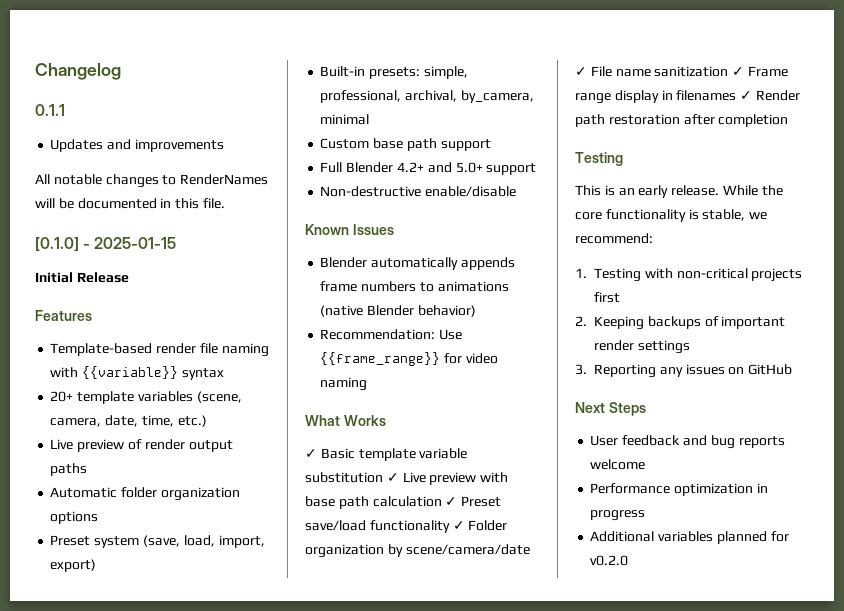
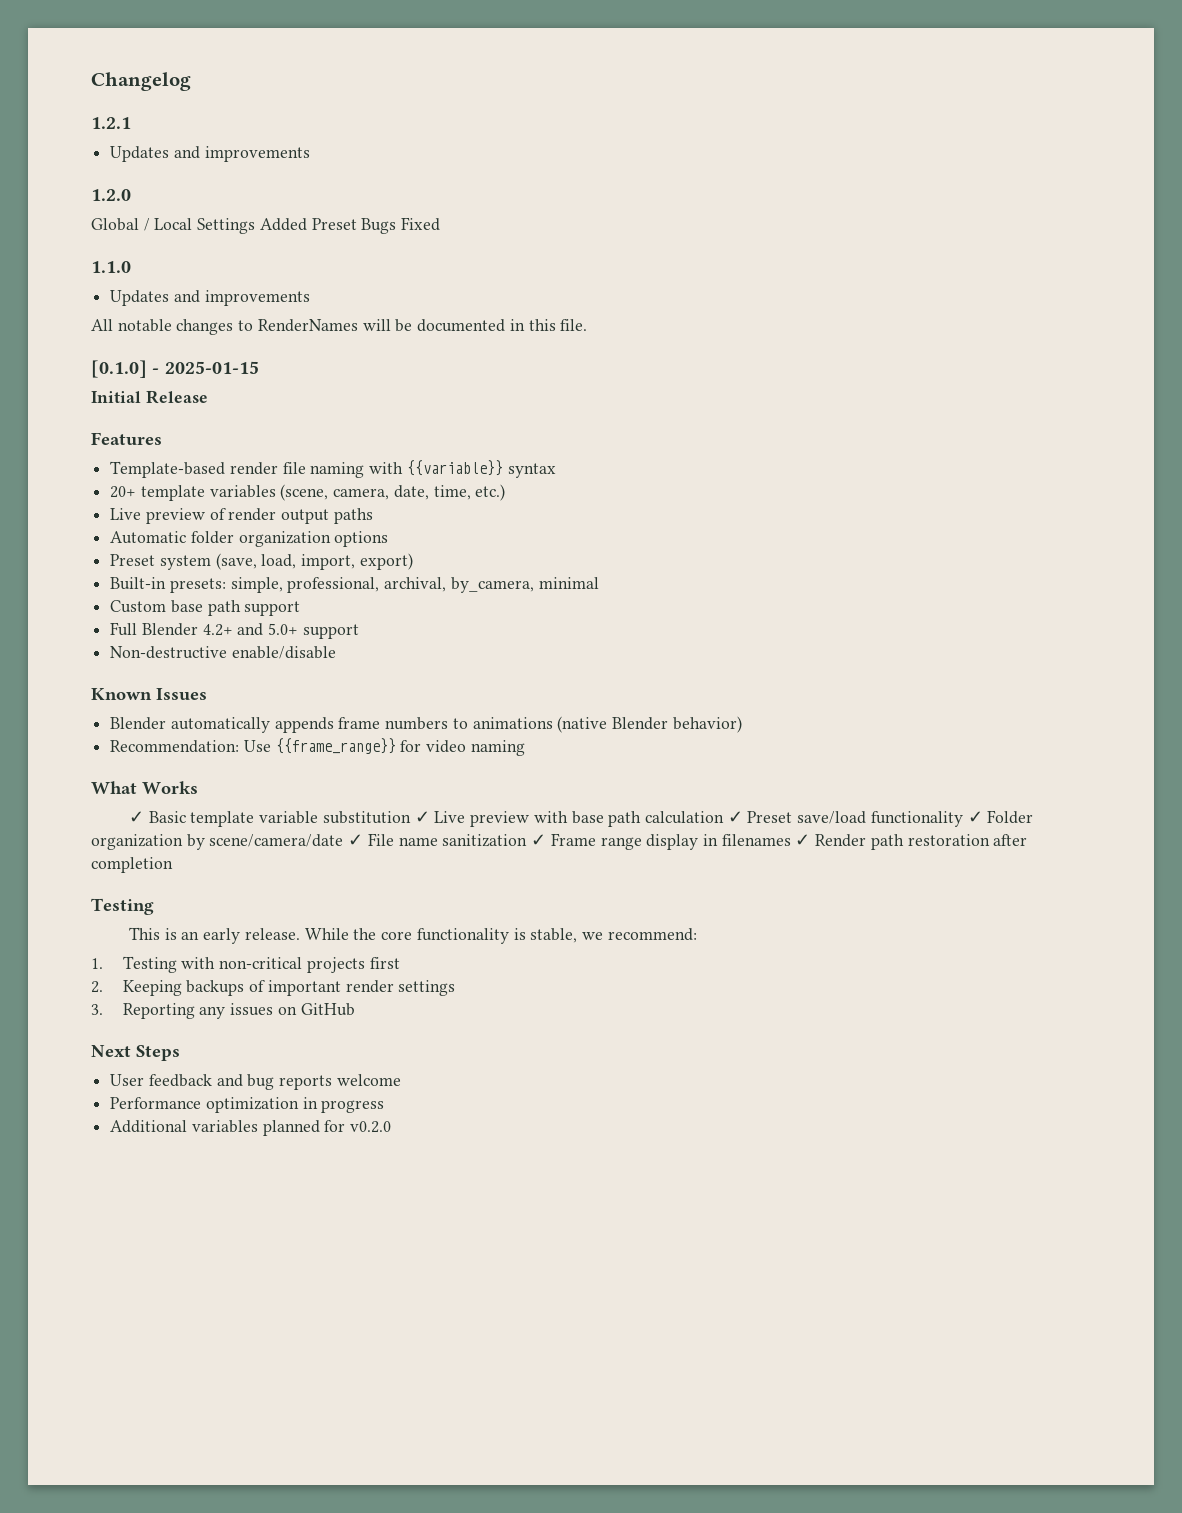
[35,104,65,116] 0.1.1 -> [91,117,131,129] [110,146,310,162] [91,189,131,201] [91,217,441,234] [91,261,131,273] 1.2.1 // Updates and improvements // 1.2.0 // Global / Local Settings Added Preset Bugs Fixed // 1.1.0

